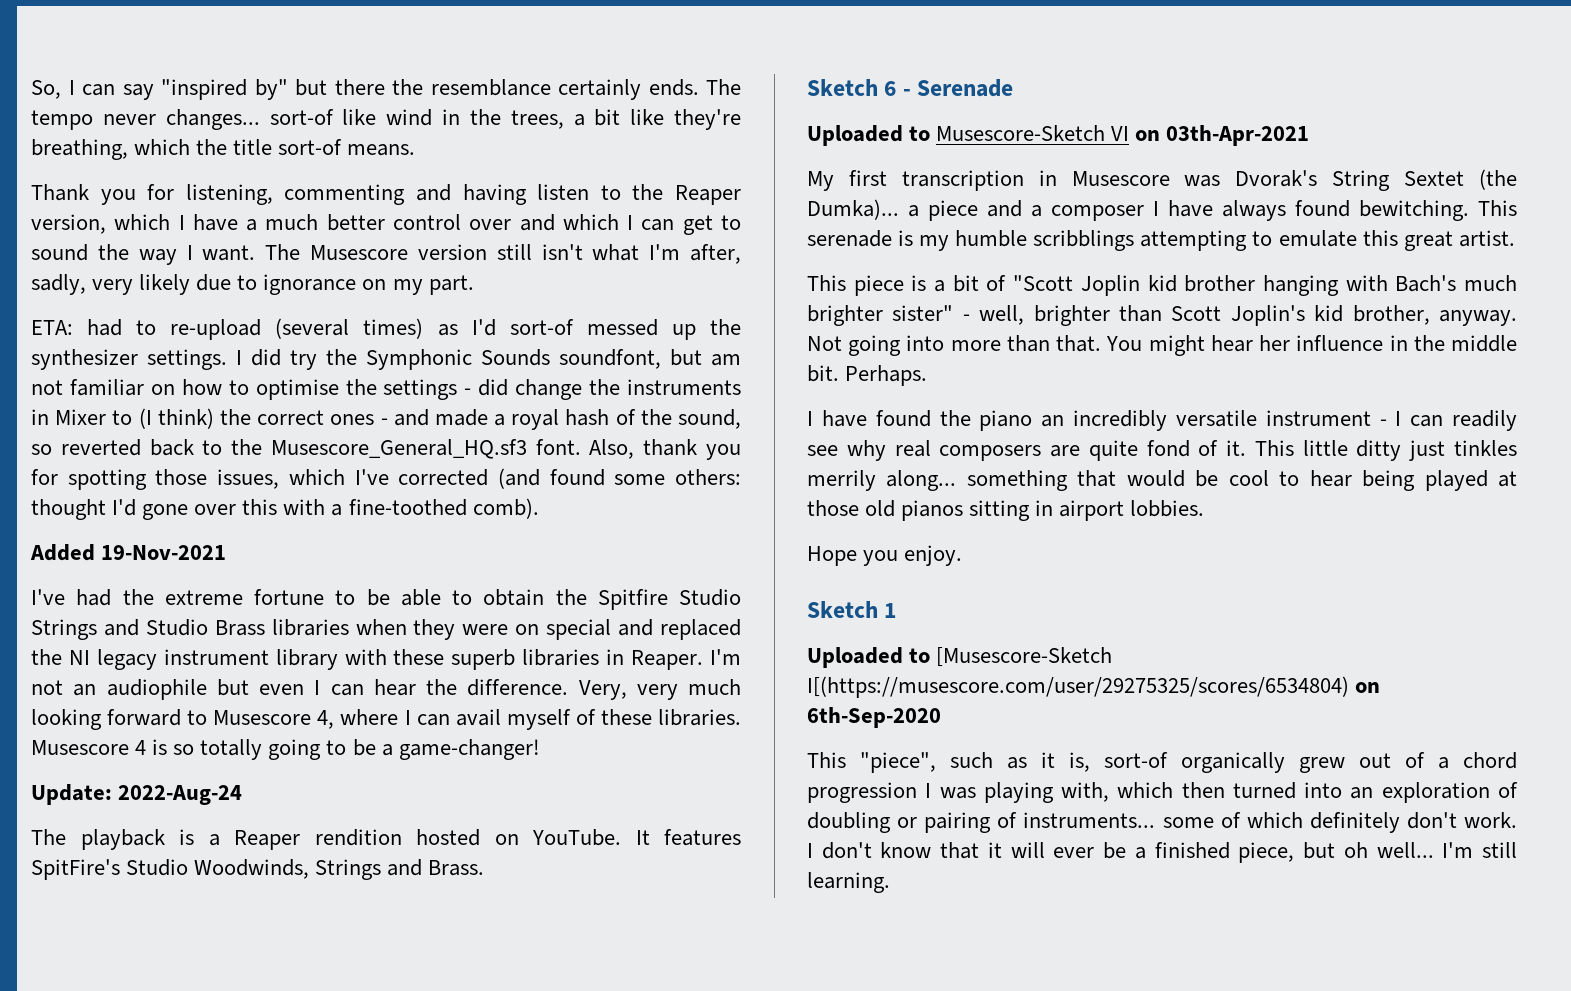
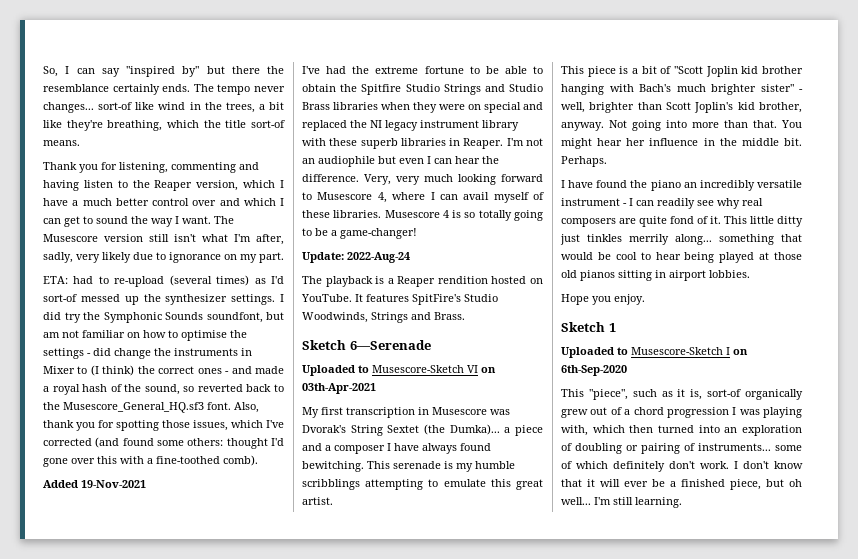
[884,79,1014,97] 6 - Serenade -> [349,340,431,350] 6—Serenade
[936,647,1113,667] [807,676,1349,698] [Musescore-Sketch I[(https://musescore.com/user/29275325/scores/6534804) -> [631,347,730,355] Musescore-Sketch I

